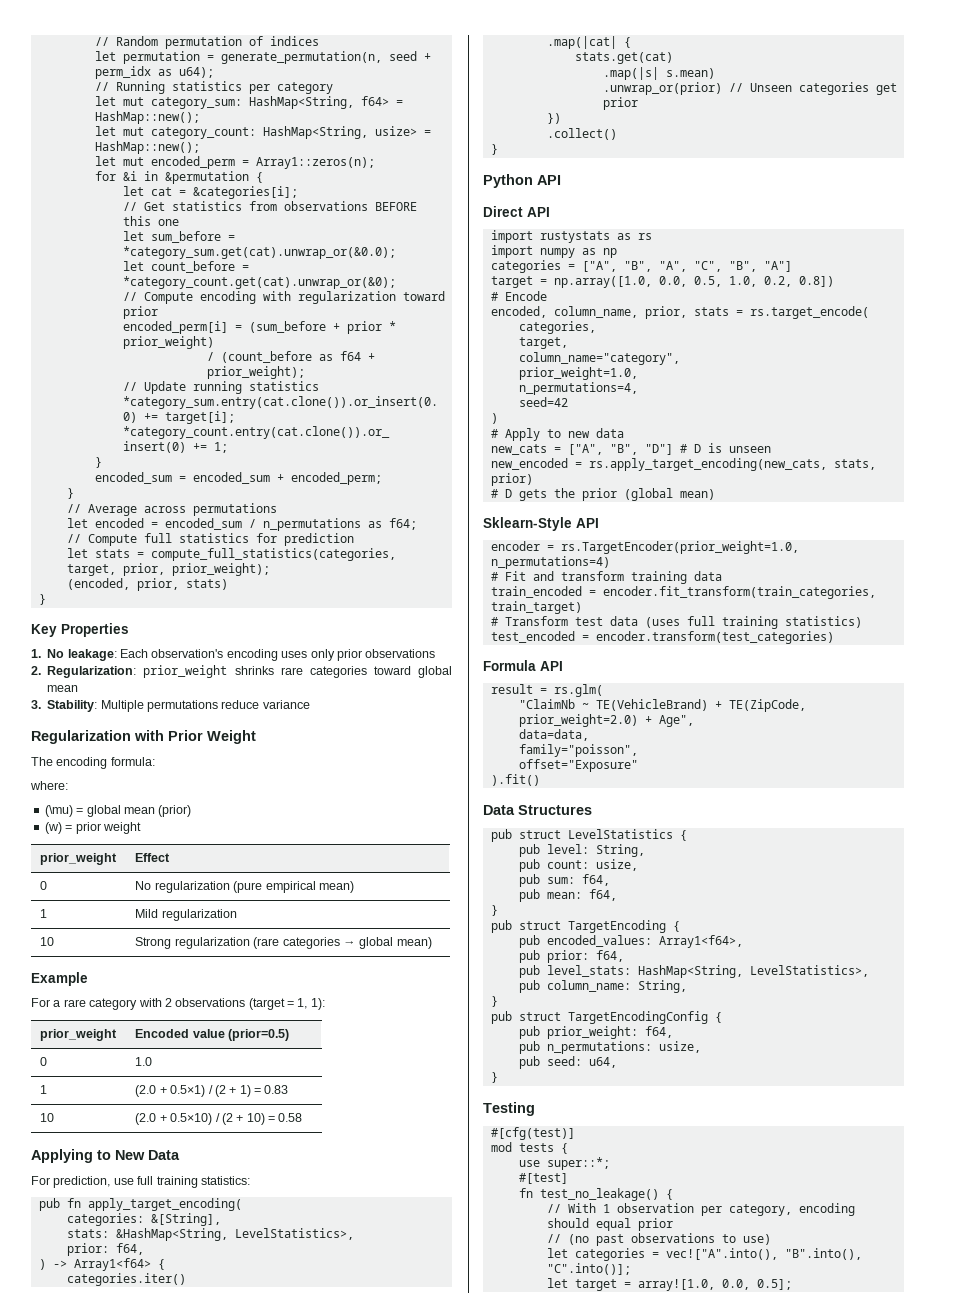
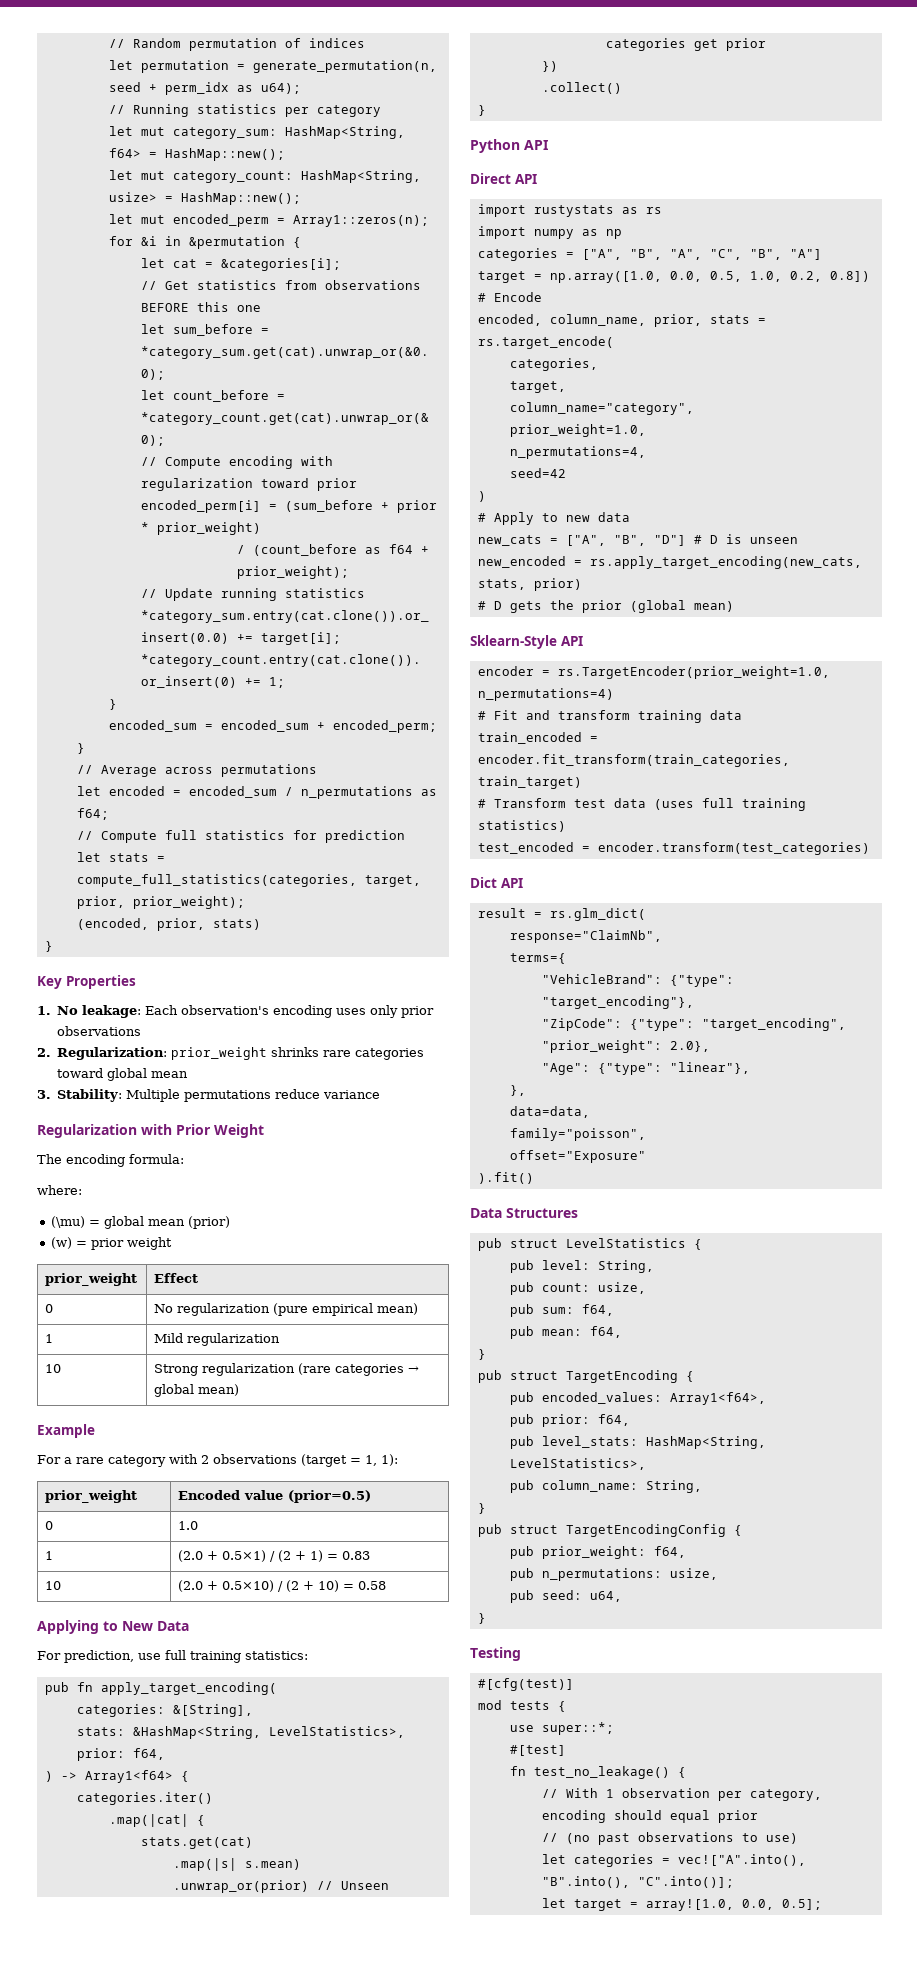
[483,660,536,671] Formula -> [470,877,497,888] Dict
[553,684,603,697] [518,699,806,712] [518,714,694,727] rs.glm( // "ClaimNb ~ TE(VehicleBrand) + TE(ZipCode, prior_weight=2.0) + Age", -> [549,908,646,921] [509,930,662,943] [509,953,566,964] [541,974,734,987] [541,996,694,1009] [541,1018,846,1031] [541,1040,710,1053] [541,1062,750,1075] [509,1085,526,1096] rs.glm_dict( // response="ClaimNb", // terms={ // "VehicleBrand": {"type": "target_encoding"}, // "ZipCode": {"type": "target_encoding", "prior_weight": 2.0}, // "Age": {"type": "linear"}, // },

